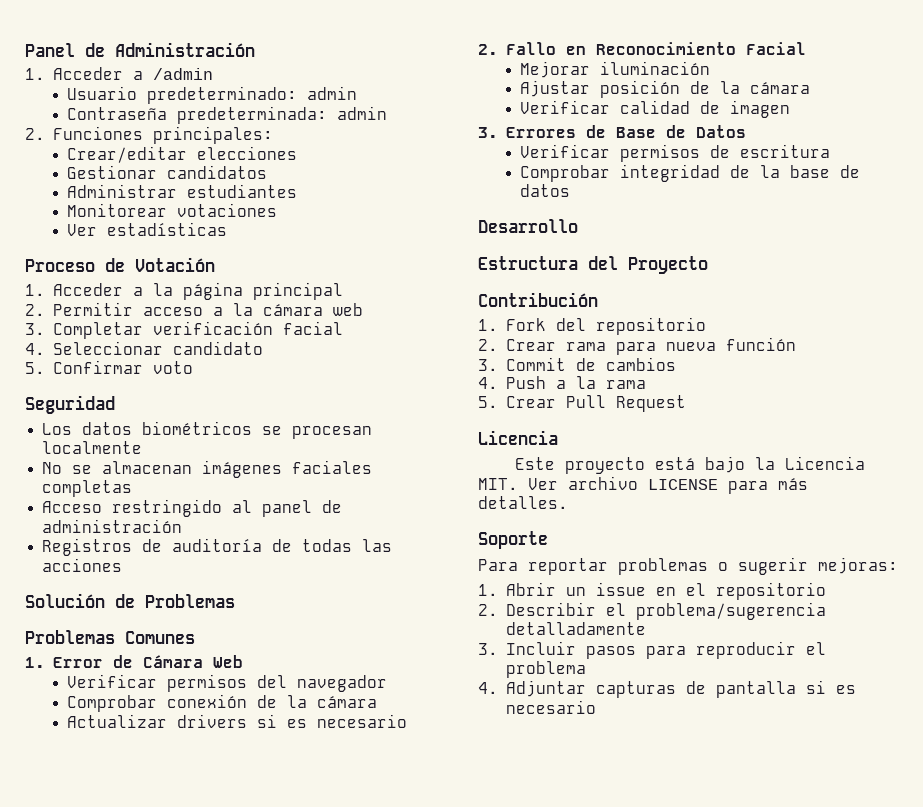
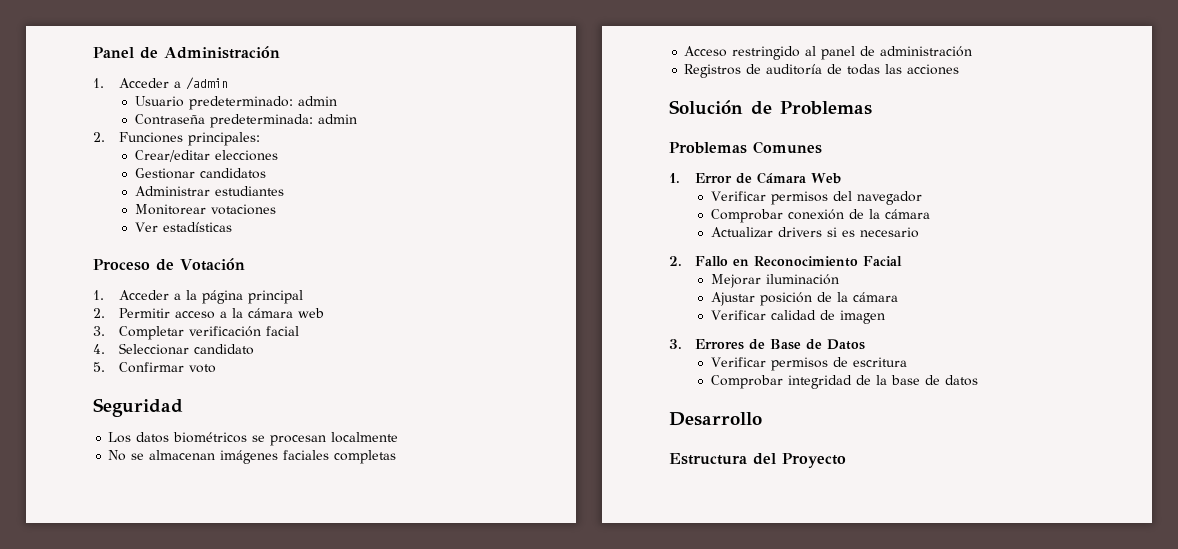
[478,292,598,307] [478,317,706,335] [478,337,796,355] [478,357,676,371] [478,376,646,389] [478,395,686,412] [478,430,558,445] [514,456,865,474] [478,476,808,494] [478,496,568,509] [478,531,548,549] [478,557,898,575] [478,582,826,600] [478,602,826,620] [505,622,646,635] [478,641,826,659] [505,661,586,678] [478,680,856,698] [505,700,596,714] // Contribución // 1. Fork del repositorio // 2. Crear rama para nueva función // 3. Commit de cambios // 4. Push a la rama // 5. Crear Pull Request // Licencia // Este proyecto está bajo la Licencia MIT. Ver archivo LICENSE para más detalles. // Soporte // Para reportar problemas o sugerir mejoras: // 1. Abrir un issue en el repositorio // 2. Describir el problema/sugerencia detalladamente // 3. Incluir pasos para reproducir el problema // 4. Adjuntar capturas de pantalla si es necesario -> (846, 460) none

